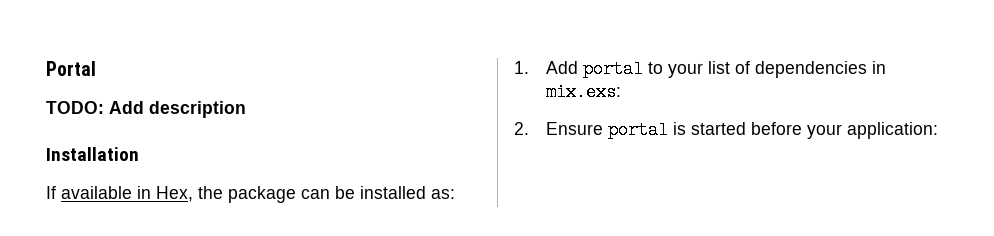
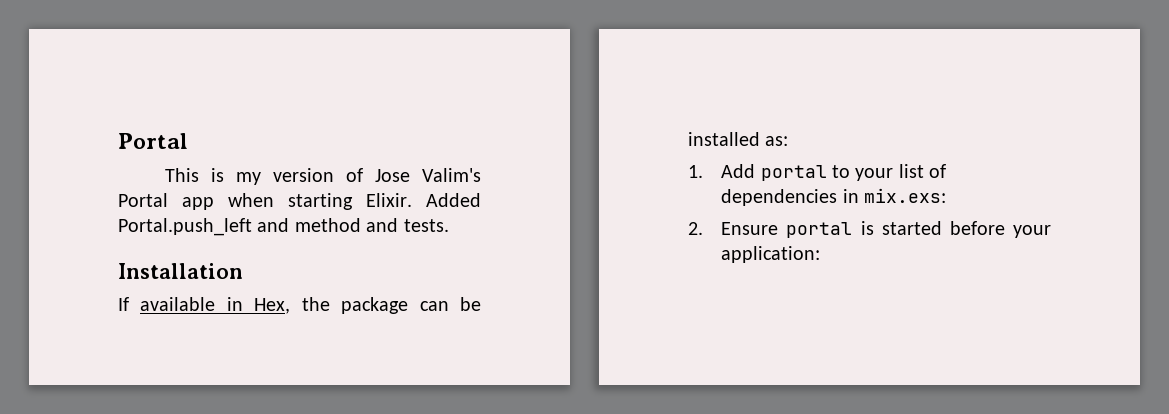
[46,101,246,118] TODO: Add description -> [164,168,481,185] [118,193,481,210] [118,218,449,236] This is my version of Jose Valim's Portal app when starting Elixir. Added Portal.push_left and method and tests.

